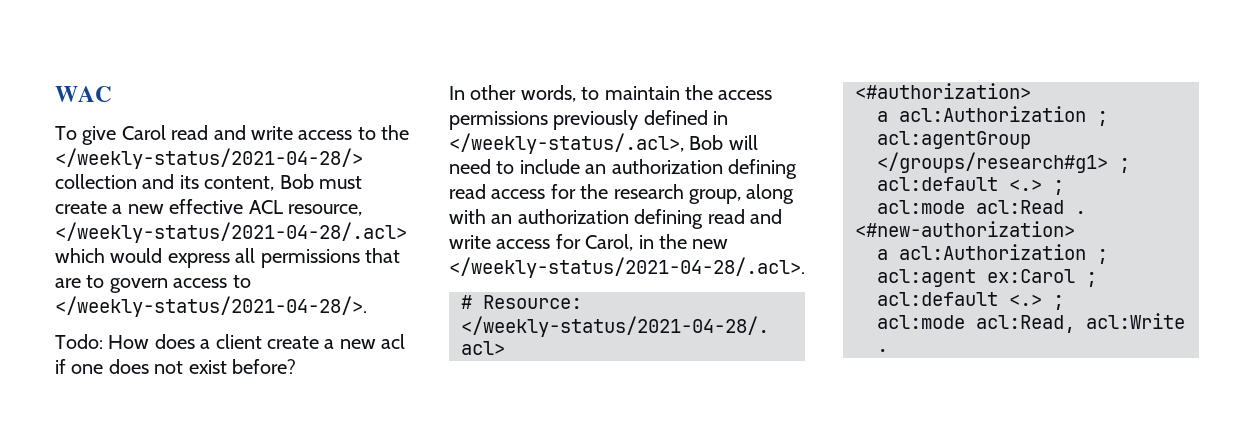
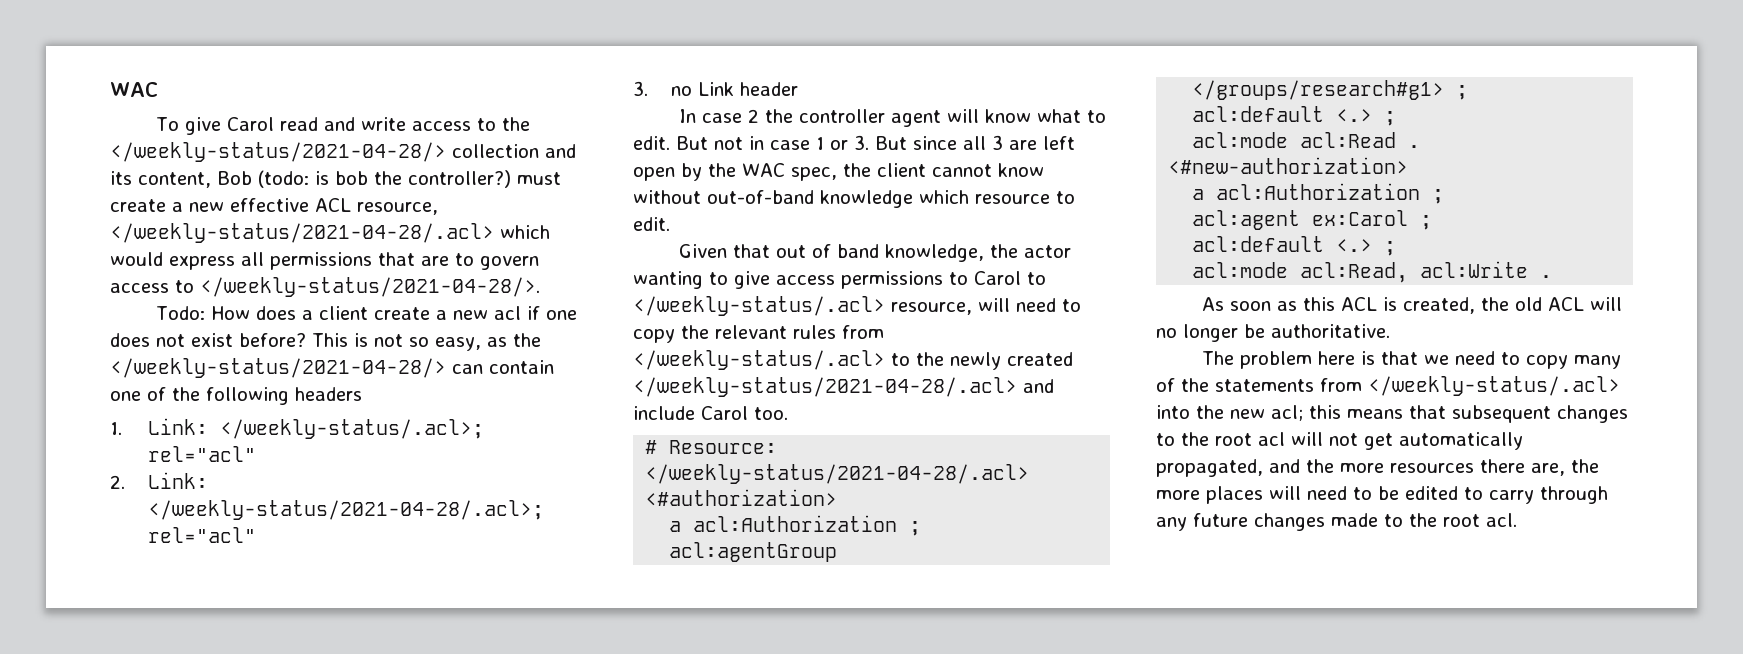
(314, 181) none -> [258,170,511,188] (todo: is bob the controller?)
[449,85,773,102] [449,110,729,130] [449,133,758,154] [449,159,797,179] [449,184,795,204] [449,209,782,229] [449,234,729,251] [449,257,805,278] // In other words, to maintain the access permissions previously defined in </weekly-status/.acl>, Bob will need to include an authorization defining read access for the research group, along with an authorization defining read and write access for Carol, in the new </weekly-status/2021-04-28/.acl>. -> [312,333,541,351] [110,358,554,378] [110,387,362,405] [110,418,485,439] [148,446,257,462] [110,472,209,489] [148,500,545,520] [148,527,257,543] [633,81,799,96] [678,109,1106,127] [633,135,1075,150] [633,163,1044,181] [633,190,1075,208] [633,217,670,231] [678,244,1071,262] [633,271,1046,289] [633,296,1081,316] [633,325,884,343] [633,350,1073,370] [633,377,1054,397] [633,406,788,420] This is not so easy, as the </weekly-status/2021-04-28/> can contain one of the following headers // 1. Link: </weekly-status/.acl>; rel="acl" // 2. Link: </weekly-status/2021-04-28/.acl>; rel="acl" // 3. no Link header // In case 2 the controller agent will know what to edit. But not in case 1 or 3. But since all 3 are left open by the WAC spec, the client cannot know without out-of-band knowledge which resource to edit. // Given that out of band knowledge, the actor wanting to give access permissions to Carol to </weekly-status/.acl> resource, will need to copy the relevant rules from </weekly-status/.acl> to the newly created </weekly-status/2021-04-28/.acl> and include Carol too.
(888, 350) none -> [1201,297,1622,314] [1156,324,1390,342] [1201,351,1621,369] [1156,376,1620,396] [1156,405,1628,423] [1156,432,1523,450] [1156,459,1599,477] [1156,486,1608,504] [1156,513,1517,531] // As soon as this ACL is created, the old ACL will no longer be authoritative. // The problem here is that we need to copy many of the statements from </weekly-status/.acl> into the new acl; this means that subsequent changes to the root acl will not get automatically propagated, and the more resources there are, the more places will need to be edited to carry through any future changes made to the root acl.

